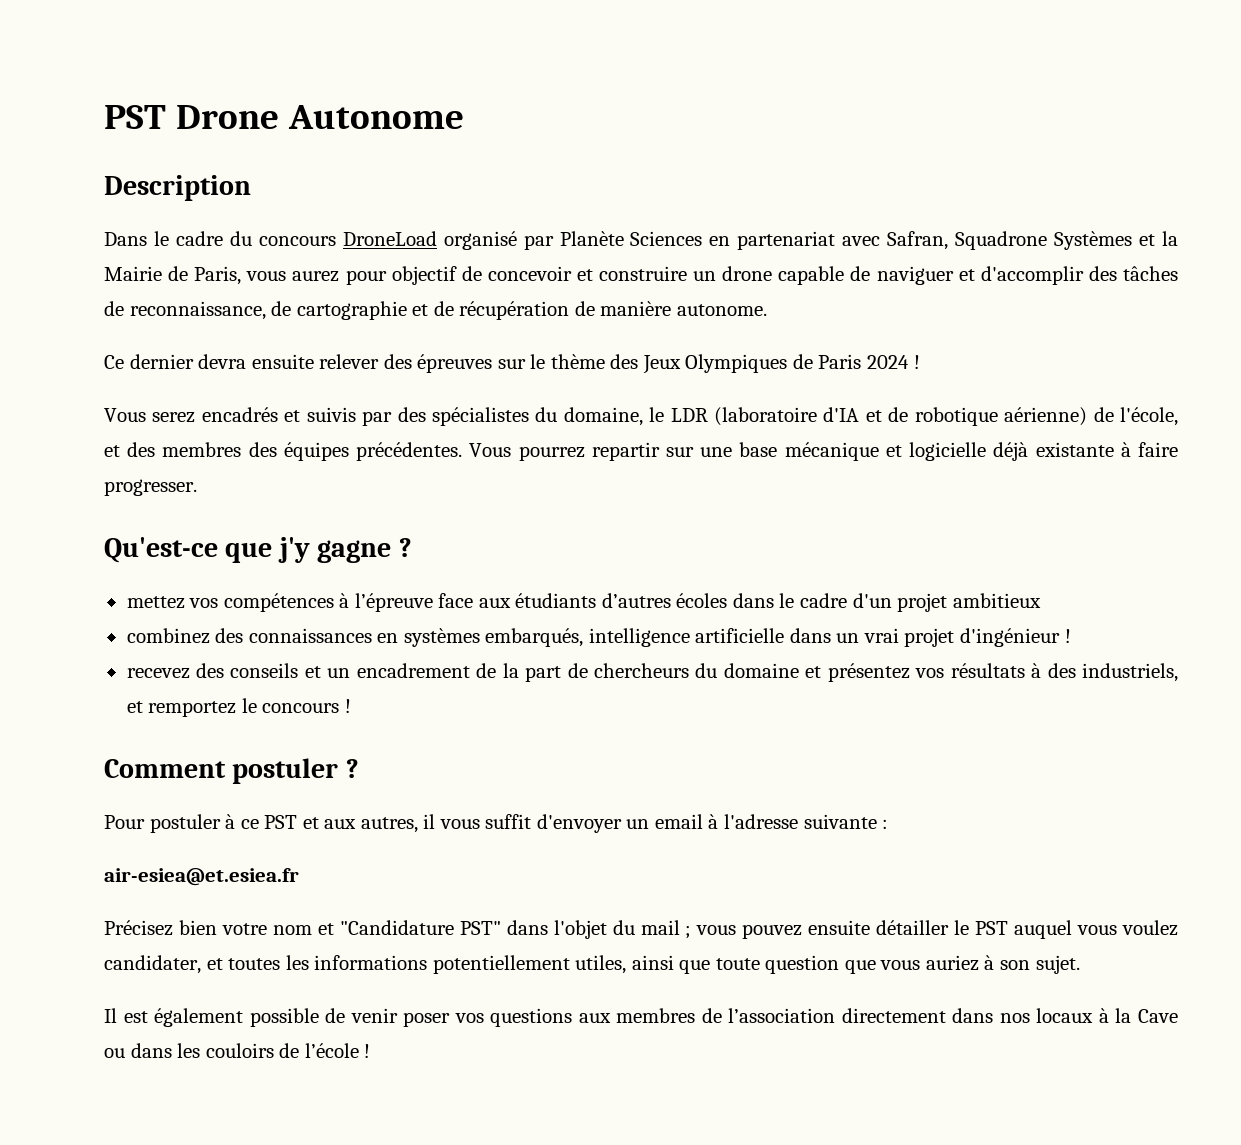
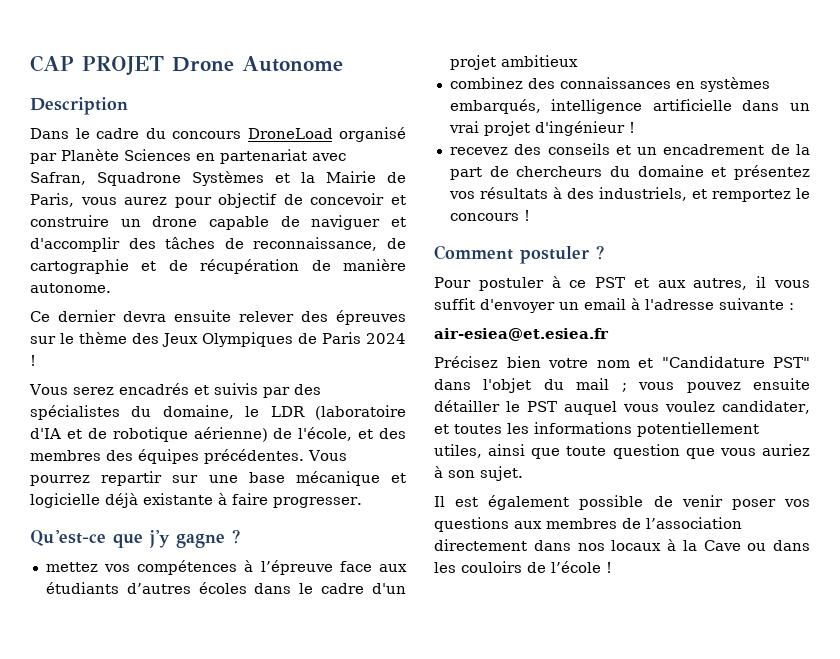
[104,105,166,129] PST -> [30,55,164,76] CAP PROJET

